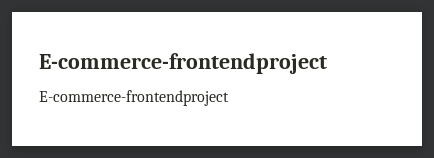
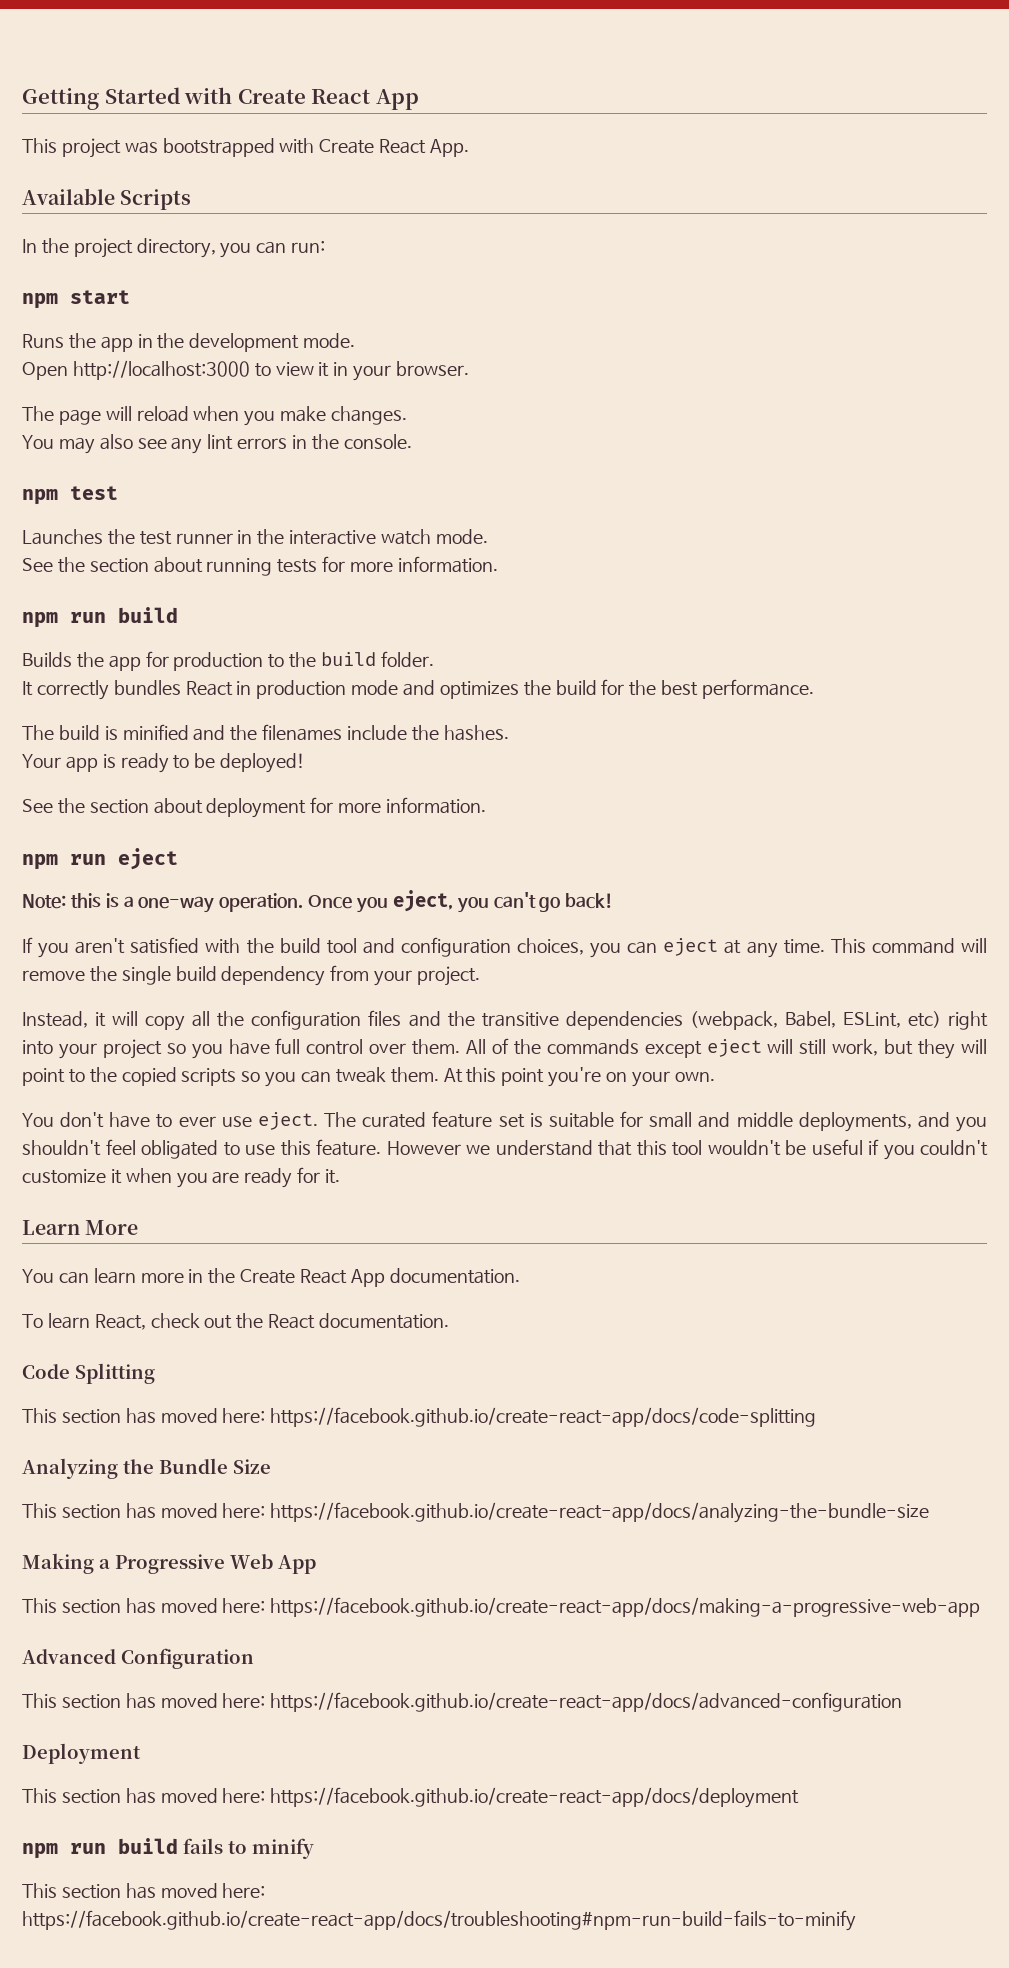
[39,53,327,74] [39,90,229,106] E-commerce-frontendproject // E-commerce-frontendproject -> [22,87,419,110] [22,138,470,158] [22,188,192,210] [22,238,326,258] [22,290,130,309] [22,333,356,352] [22,360,470,381] [22,406,408,426] [22,434,412,454] [22,486,118,505] [22,529,488,545] [22,556,498,576] [22,607,178,628] [22,651,434,671] [22,679,815,700] [22,724,509,741] [22,753,306,773] [22,797,487,818] [22,848,178,870] [22,890,614,913] [22,937,988,958] [22,965,481,986] [22,1010,988,1031] [22,1038,988,1059] [22,1067,715,1087] [22,1111,988,1132] [22,1139,988,1160] [22,1167,341,1188] [22,1220,139,1235] [22,1268,520,1287] [22,1313,450,1330] [22,1363,155,1384] [22,1407,817,1427] [22,1458,271,1479] [22,1502,930,1523] [22,1553,316,1574] [22,1597,981,1617] [22,1648,254,1669] [22,1692,903,1712] [22,1743,141,1764] [22,1787,800,1808] [22,1838,314,1859] [22,1883,266,1899] [22,1910,856,1931] Getting Started with Create React App // This project was bootstrapped with Create React App. // Available Scripts // In the project directory, you can run: // npm start // Runs the app in the development mode. // Open http://localhost:3000 to view it in your browser. // The page will reload when you make changes. // You may also see any lint errors in the console. // npm test // Launches the test runner in the interactive watch mode. // See the section about running tests for more information. // npm run build // Builds the app for production to the build folder. // It correctly bundles React in production mode and optimizes the build for the best performance. // The build is minified and the filenames include the hashes. // Your app is ready to be deployed! // See the section about deployment for more information. // npm run eject // Note: this is a one-way operation. Once you eject, you can't go back! // If you aren't satisfied with the build tool and configuration choices, you can eject at any time. This command will remove the single build dependency from your project. // Instead, it will copy all the configuration files and the transitive dependencies (webpack, Babel, ESLint, etc) right into your project so you have full control over them. All of the commands except eject will still work, but they will point to the copied scripts so you can tweak them. At this point you're on your own. // You don't have to ever use eject. The curated feature set is suitable for small and middle deployments, and you shouldn't feel obligated to use this feature. However we understand that this tool wouldn't be useful if you couldn't customize it when you are ready for it. // Learn More // You can learn more in the Create React App documentation. // To learn React, check out the React documentation. // Code Splitting // This section has moved here: https://facebook.github.io/create-react-app/docs/code-splitting // Analyzing the Bundle Size // This section has moved here: https://facebook.github.io/create-react-app/docs/analyzing-the-bundle-size // Making a Progressive Web App // This section has moved here: https://facebook.github.io/create-react-app/docs/making-a-progressive-web-app // Advanced Configuration // This section has moved here: https://facebook.github.io/create-react-app/docs/advanced-configuration // Deployment // This section has moved here: https://facebook.github.io/create-react-app/docs/deployment // npm run build fails to minify // This section has moved here: https://facebook.github.io/create-react-app/docs/troubleshooting#npm-run-build-fails-to-minify

